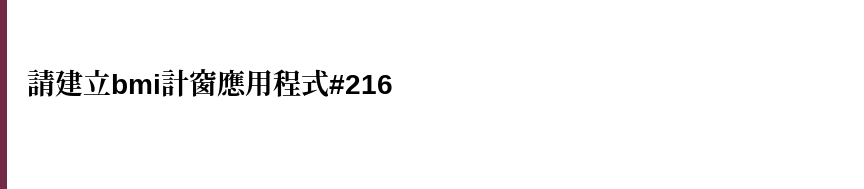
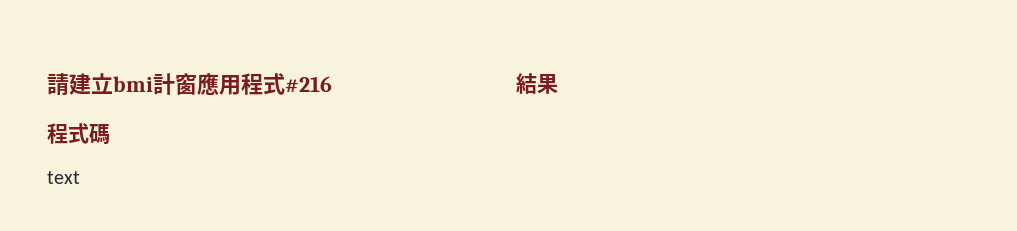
(393, 84) none -> [47,123,110,145] [47,171,80,184] [516,73,558,94] // 程式碼 // text // 結果

